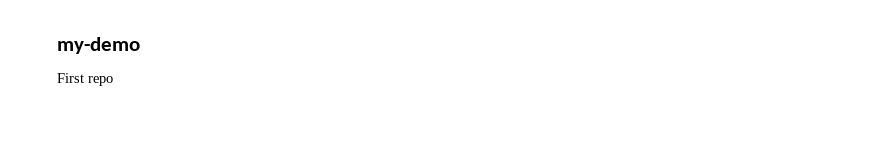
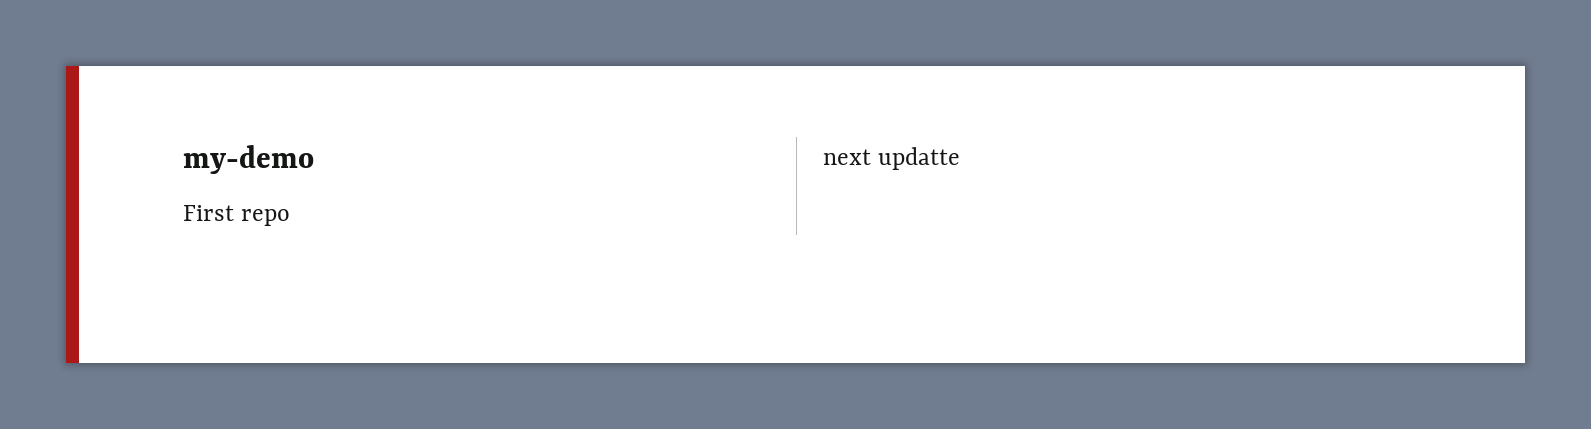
(113, 81) none -> [823,147,961,170] // next updatte

